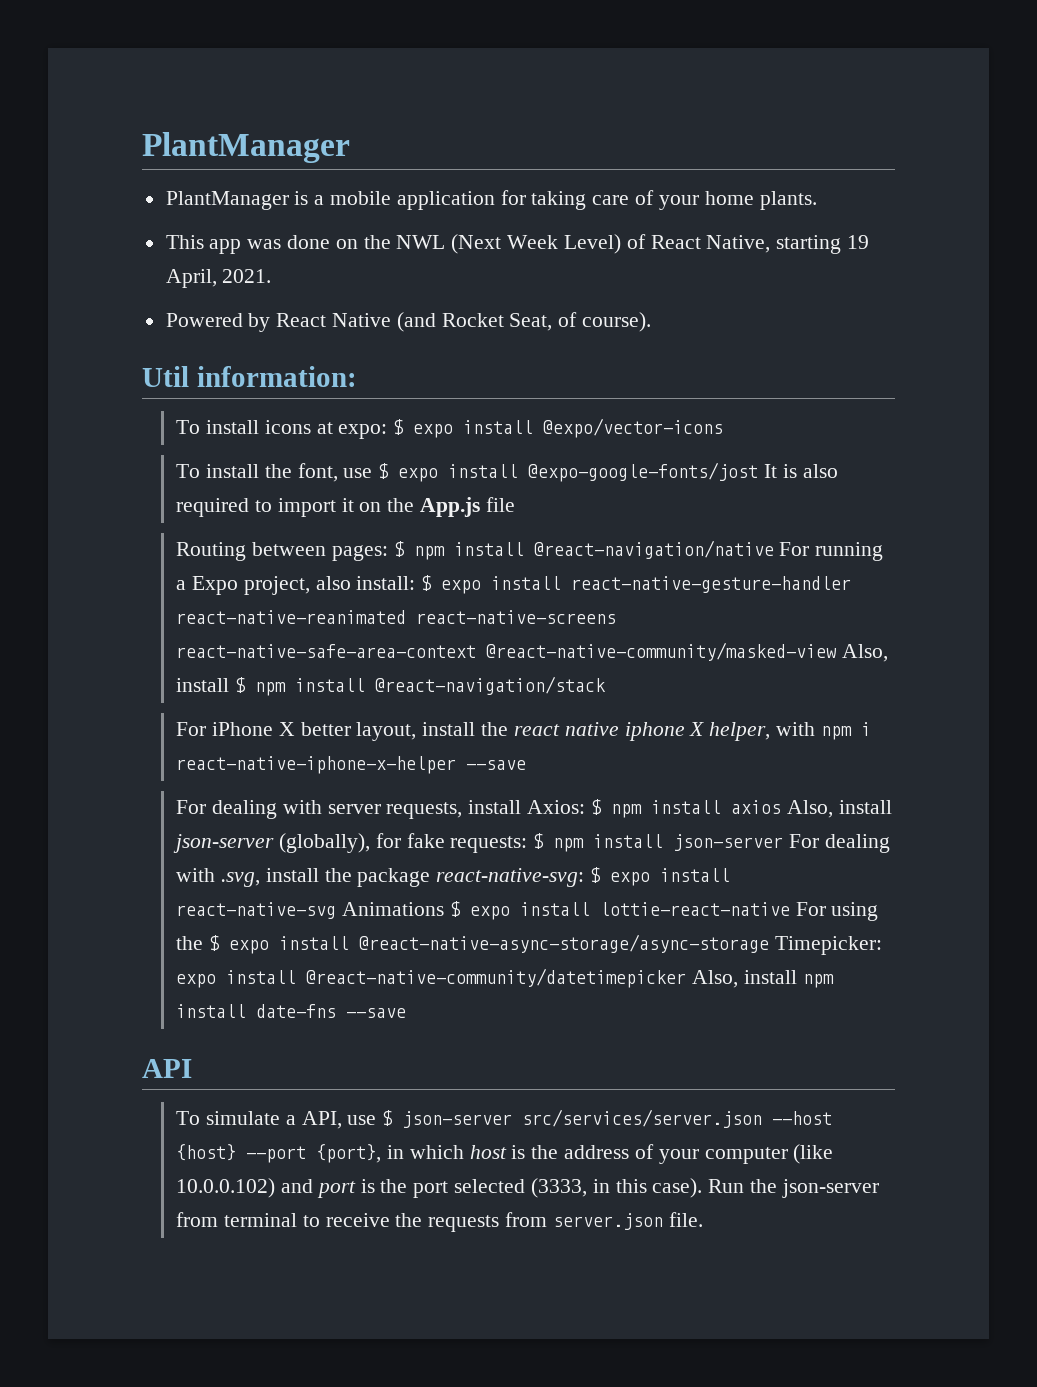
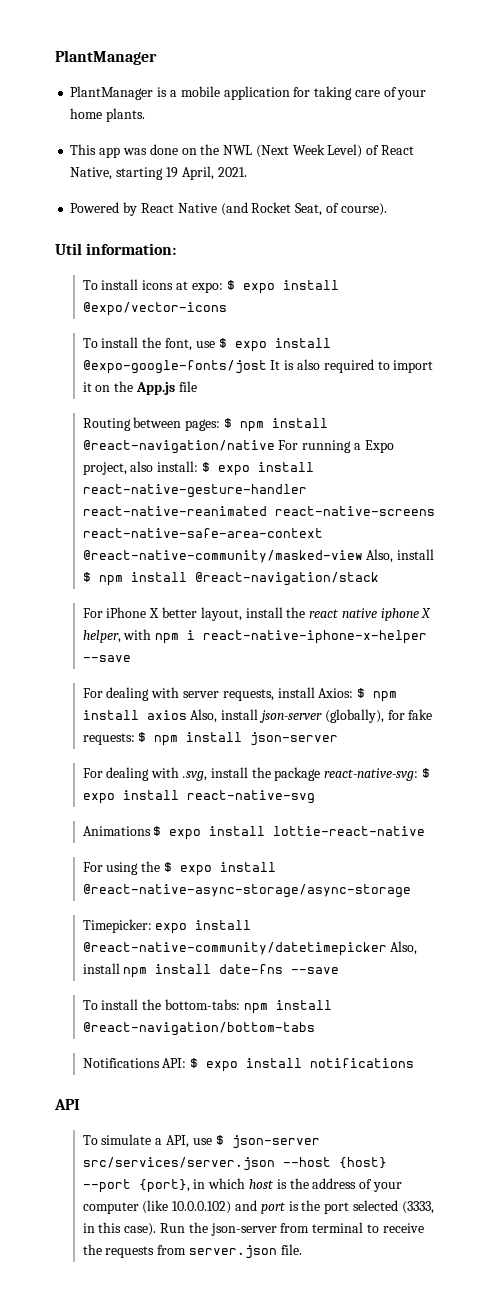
(784, 842) none -> (339, 739) //
(337, 910) none -> (315, 797) //
(790, 909) none -> (426, 831) //
(770, 943) none -> (411, 891) //
(407, 1013) none -> [82,999,332,1014] [82,1022,315,1036] [82,1058,415,1072] // To install the bottom-tabs: npm install @react-navigation/bottom-tabs // Notifications API: $ expo install notifications

